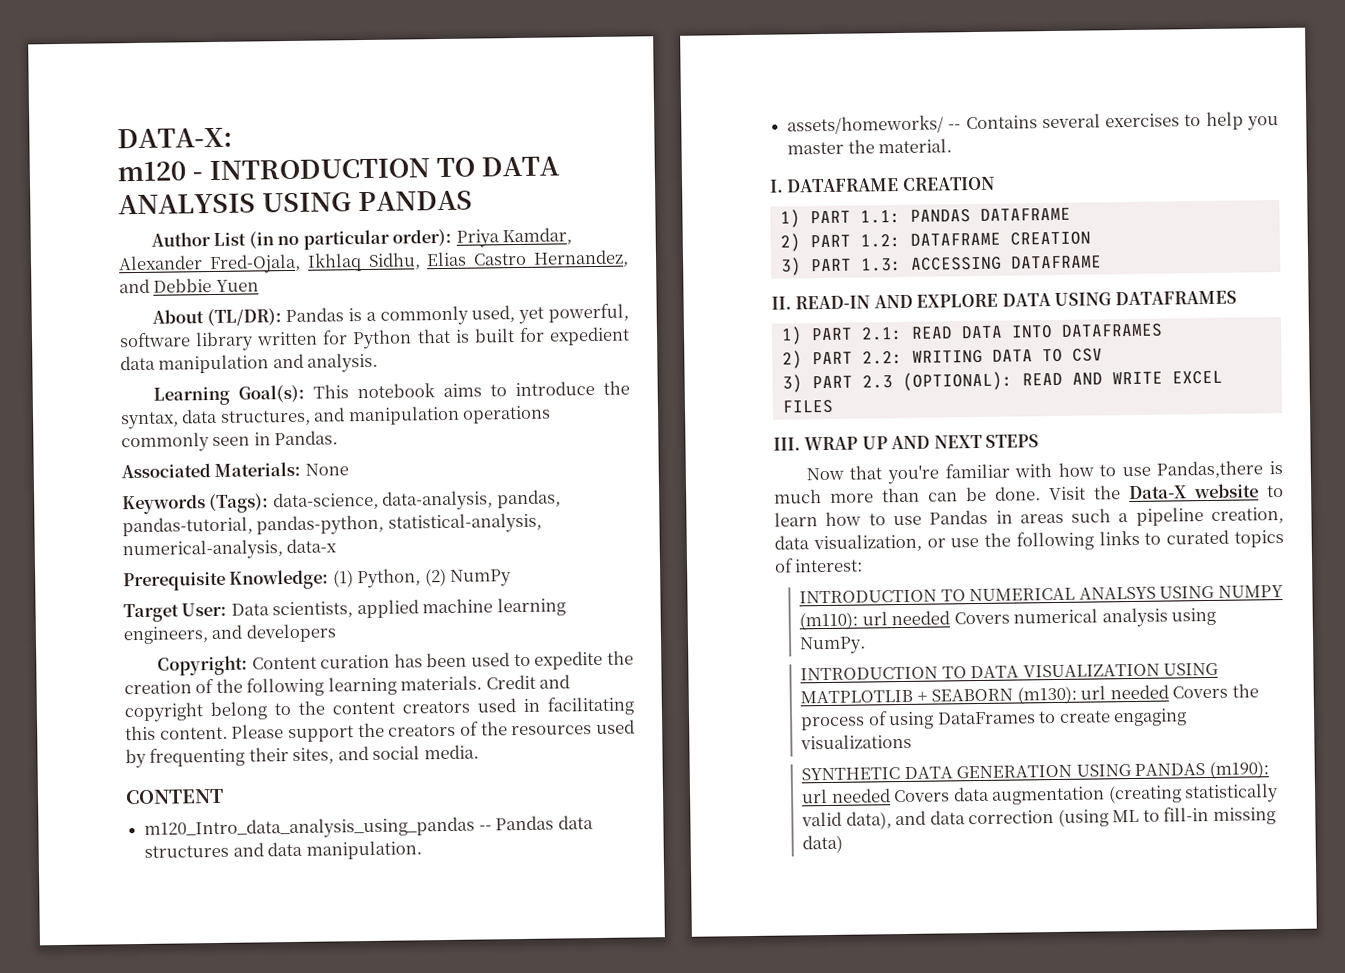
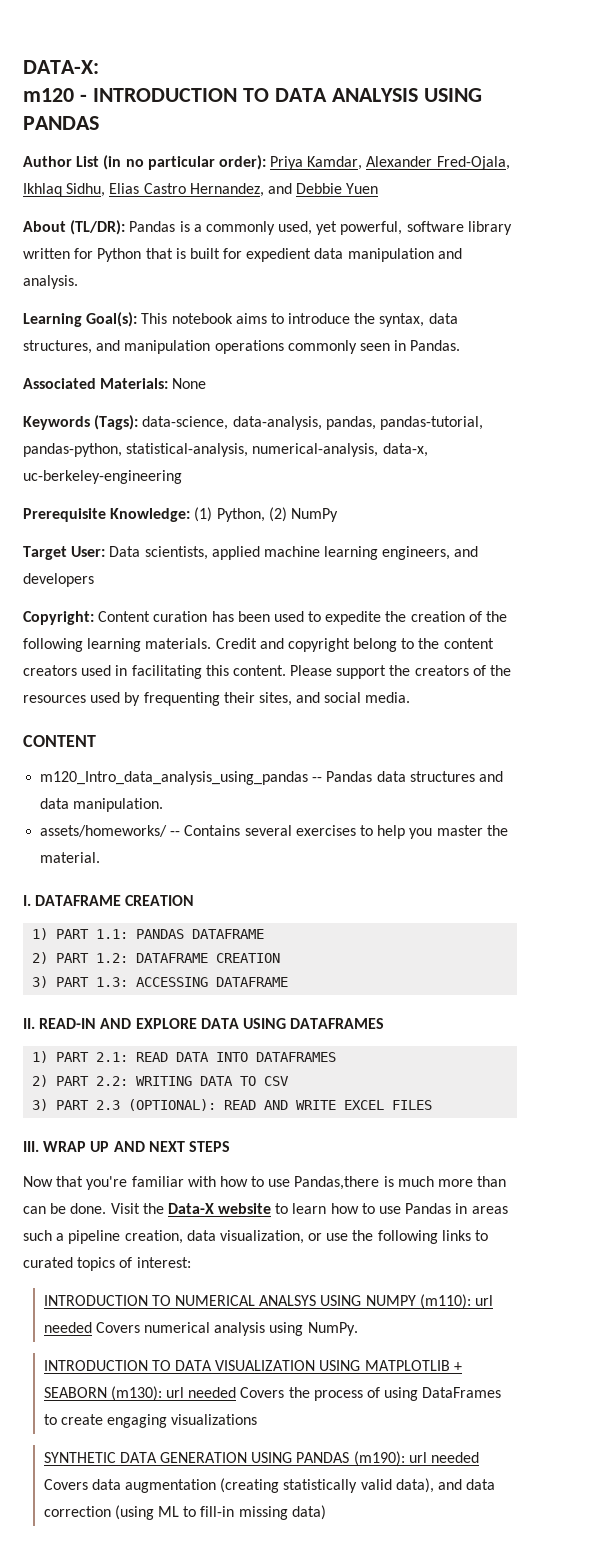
[286,538,338,554] data-x -> [382,443,428,457] [23,470,182,484] data-x, uc-berkeley-engineering

